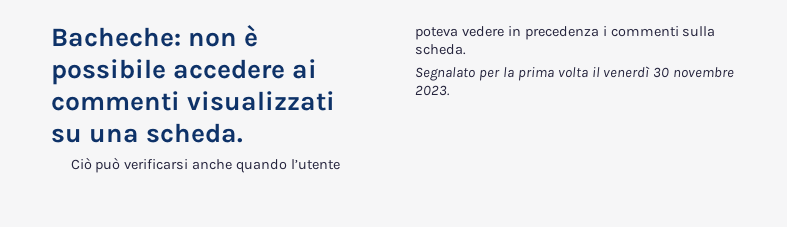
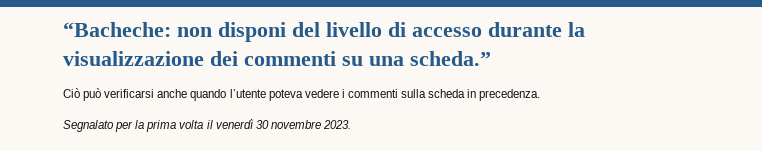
[51,25,259,47] [51,59,318,85] [51,91,336,111] Bacheche: non è possibile accedere ai commenti visualizzati -> [63,22,585,42] [63,51,336,66] “Bacheche: non disponi del livello di accesso durante la visualizzazione dei commenti
[146,123,244,143] scheda. -> [410,51,491,66] scheda.”
[507,26,599,40] in precedenza -> (339, 93) none
[415,44,466,55] scheda. -> [428,89,541,101] scheda in precedenza.

